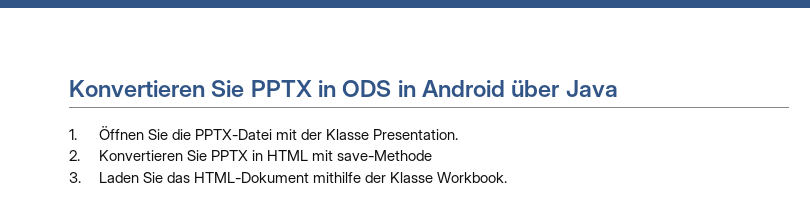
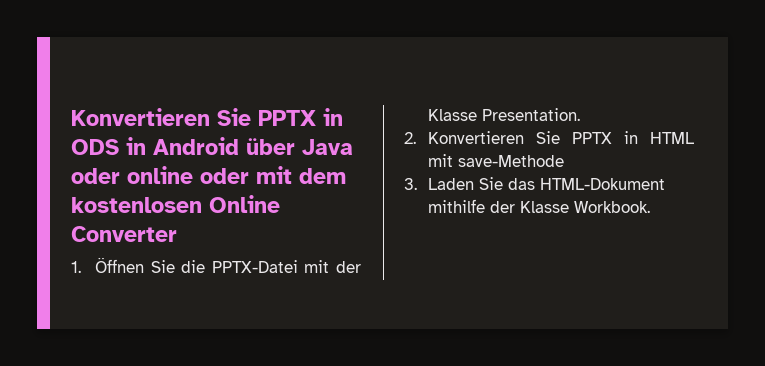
(618, 88) none -> [71,166,346,184] [71,195,280,213] [71,226,177,242] oder online oder mit dem kostenlosen Online Converter

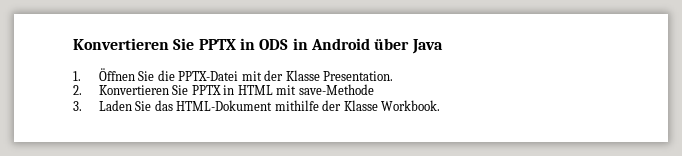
[71,166,346,184] [71,195,280,213] [71,226,177,242] oder online oder mit dem kostenlosen Online Converter -> (443, 46) none

